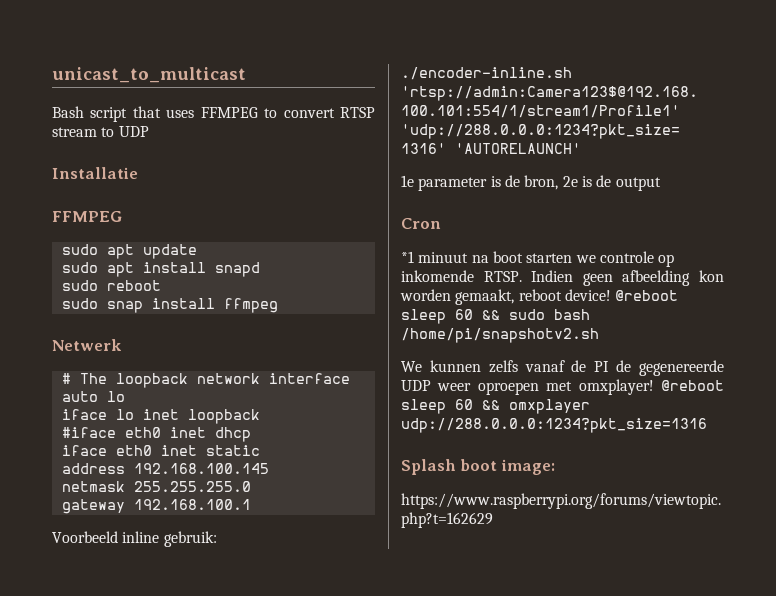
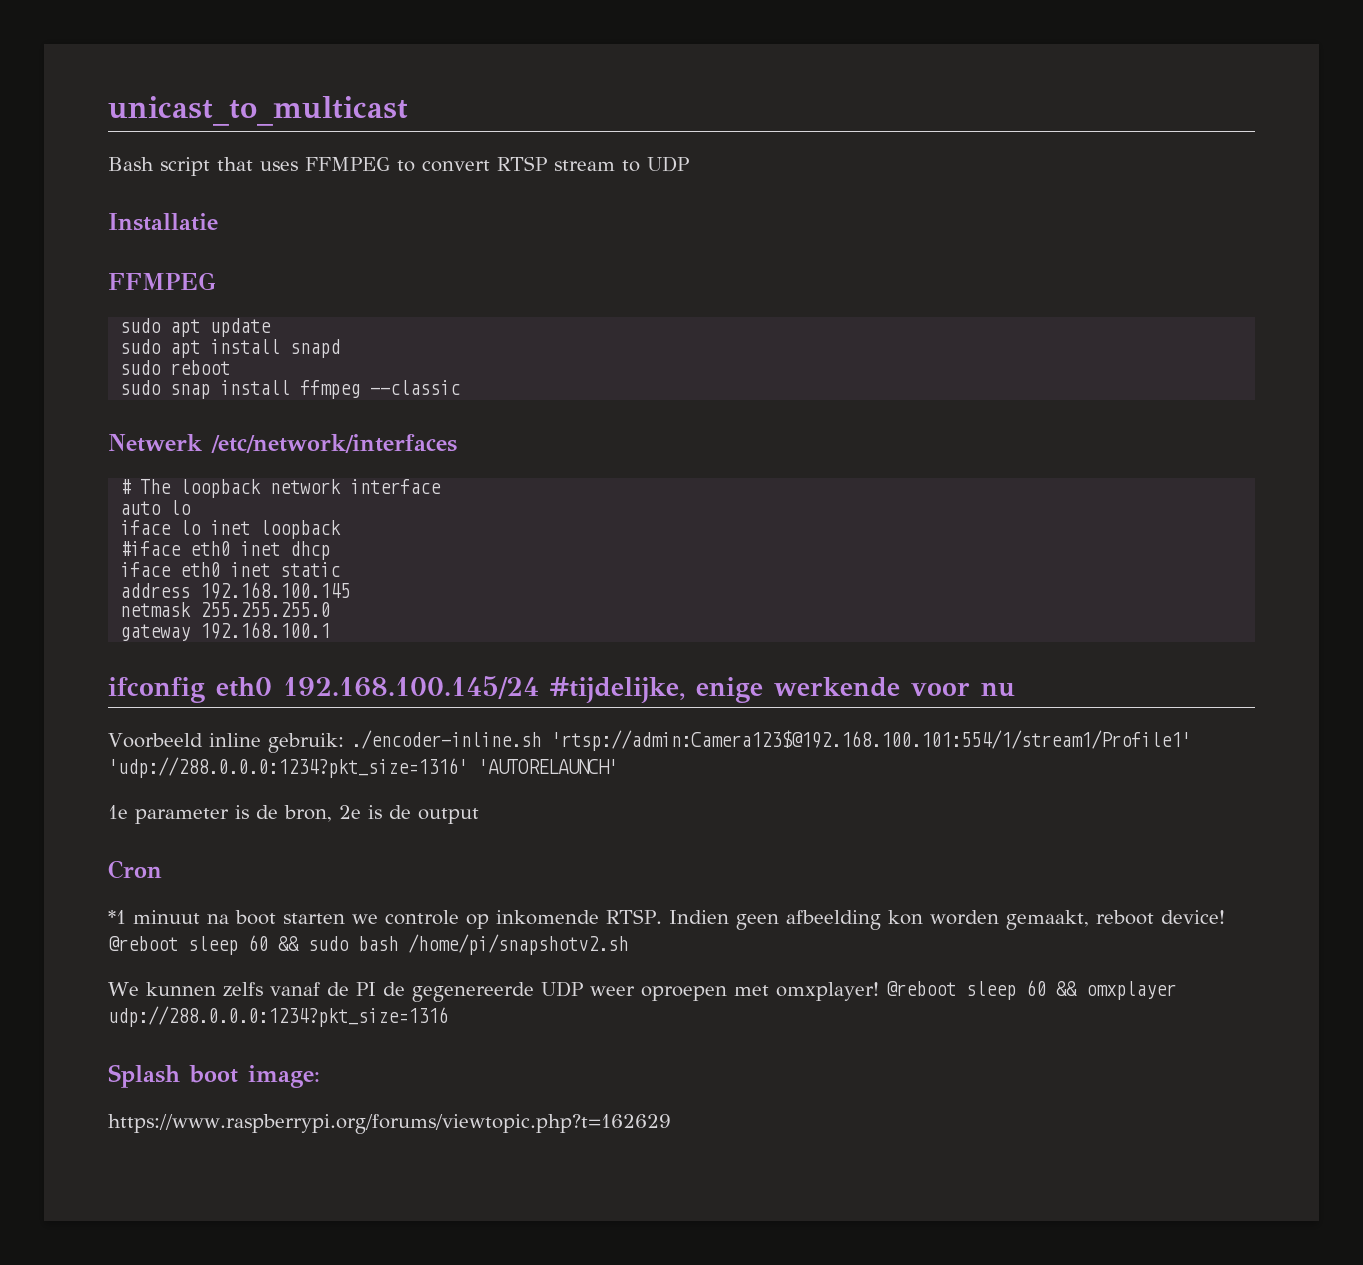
(278, 305) none -> [370,380,461,395] --classic
(122, 345) none -> [211,434,457,453] /etc/network/interfaces
(251, 504) none -> [108,676,1015,703] // ifconfig eth0 192.168.100.145/24 #tijdelijke, enige werkende voor nu

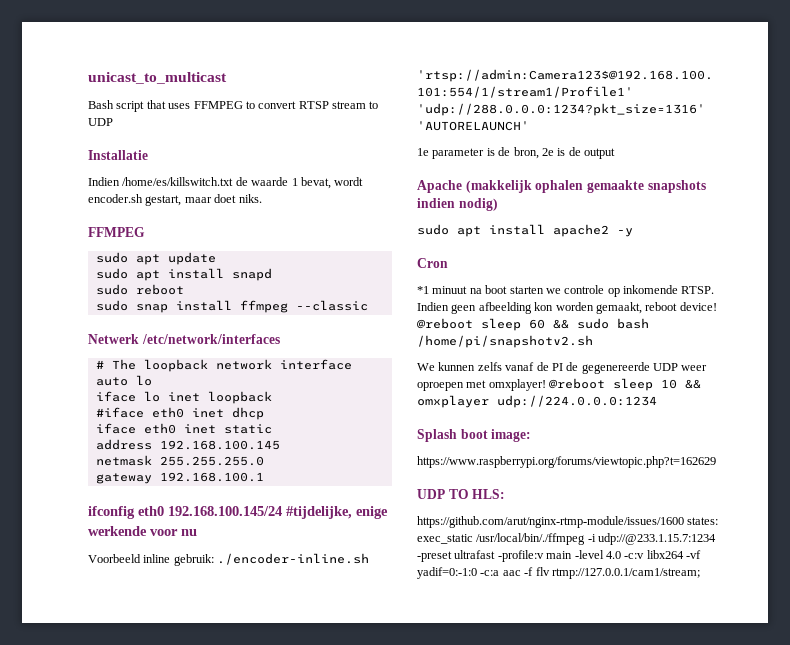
(218, 222) none -> [88,177,364,189] [88,194,262,206] // Indien /home/es/killswitch.txt de waarde 1 bevat, wordt encoder.sh gestart, maar doet niks.
(479, 816) none -> [417,180,706,193] [417,198,498,211] [417,224,633,237] // Apache (makkelijk ophalen gemaakte snapshots indien nodig) // sudo apt install apache2 -y
[1025,980,1046,996] 60 -> [661,379,678,389] 10
[108,1006,448,1027] udp://288.0.0.0:1234?pkt_size=1316 -> [497,395,657,408] udp://224.0.0.0:1234
(671, 1124) none -> [417,489,506,499] [417,516,719,528] [417,533,717,545] [417,550,701,562] [417,567,700,579] // UDP TO HLS: // https://github.com/arut/nginx-rtmp-module/issues/1600 states: exec_static /usr/local/bin/./ffmpeg -i udp://@233.1.15.7:1234 -preset ultrafast -profile:v main -level 4.0 -c:v libx264 -vf yadif=0:-1:0 -c:a aac -f flv rtmp://127.0.0.1/cam1/stream;

